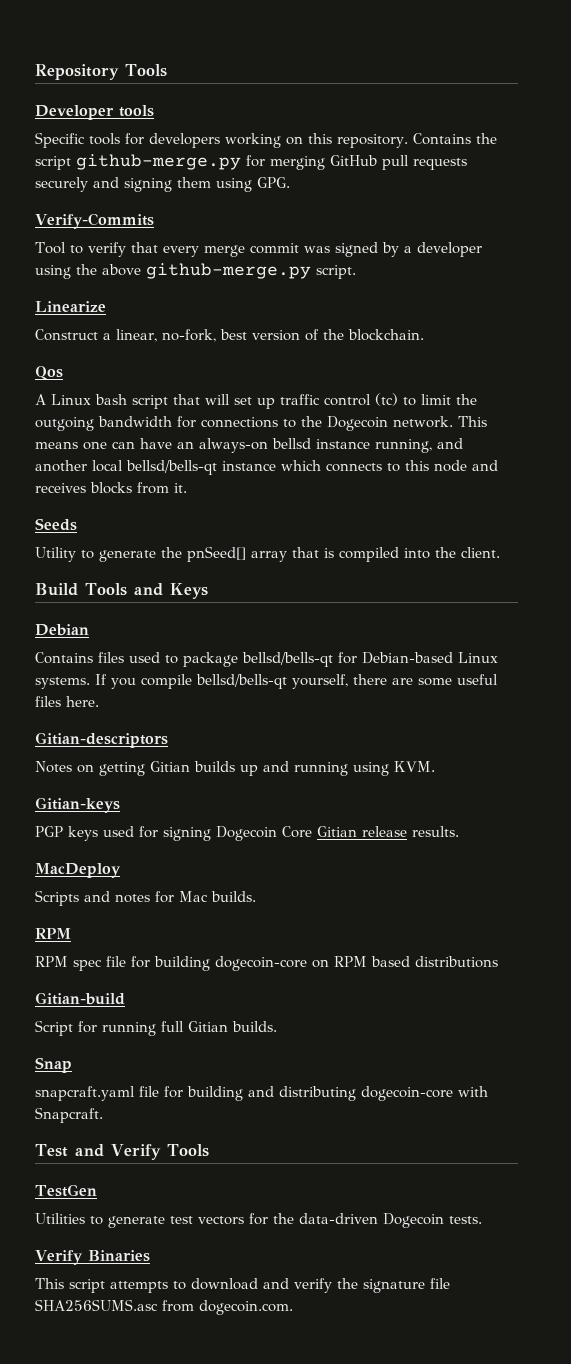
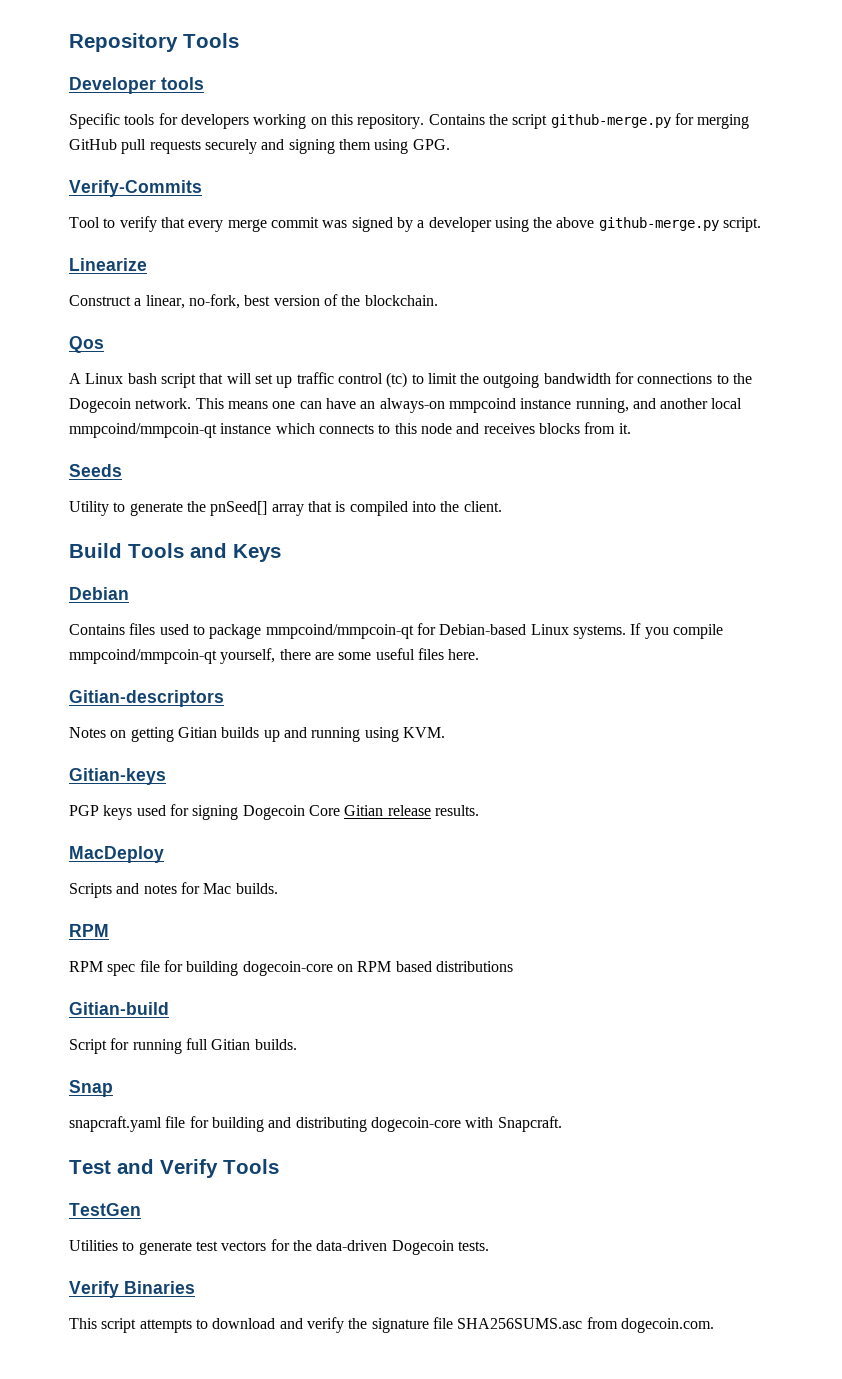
[272,438,311,449] bellsd -> [448,398,516,413] mmpcoind
[126,460,217,475] bellsd/bells-qt -> [69,423,217,438] mmpcoind/mmpcoin-qt
[242,652,333,667] bellsd/bells-qt -> [265,624,414,639] mmpcoind/mmpcoin-qt
[196,674,287,689] bellsd/bells-qt -> [69,649,217,664] mmpcoind/mmpcoin-qt

